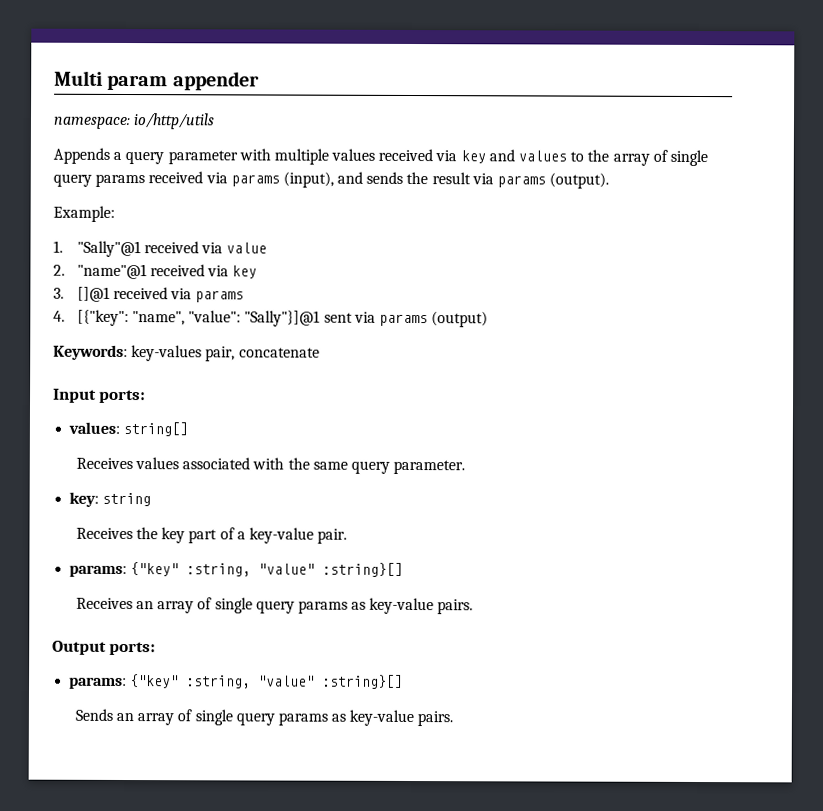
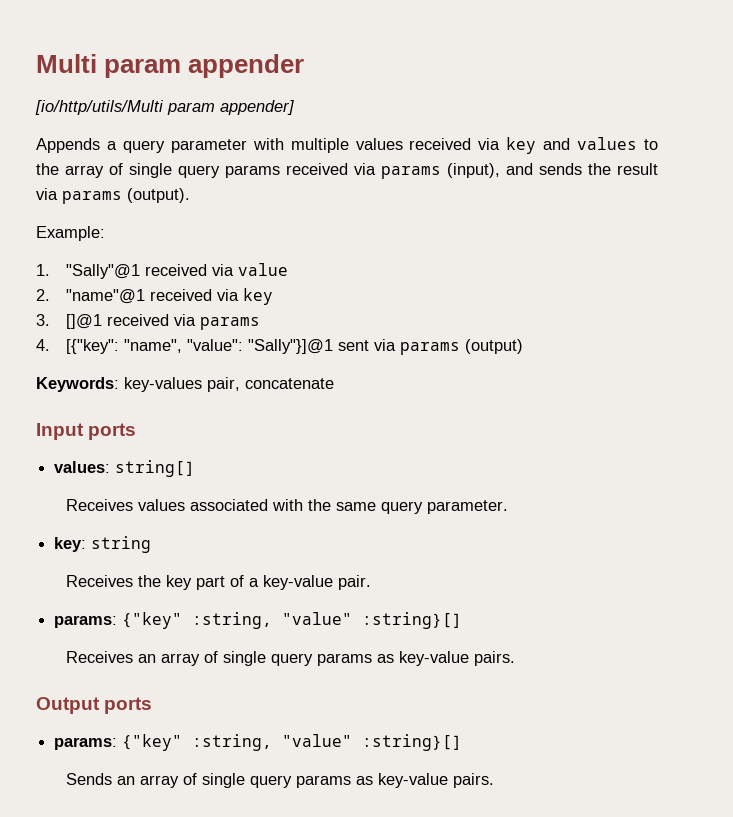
[53,113,216,130] namespace: io/http/utils -> [35,100,294,115] [io/http/utils/Multi param appender]
[99,389,147,404] ports: -> [88,423,137,440] ports
[109,641,157,656] ports: -> [104,697,153,714] ports

